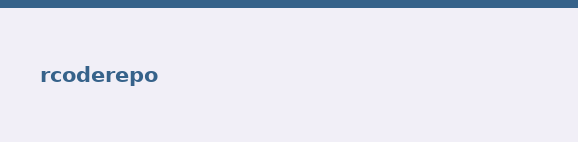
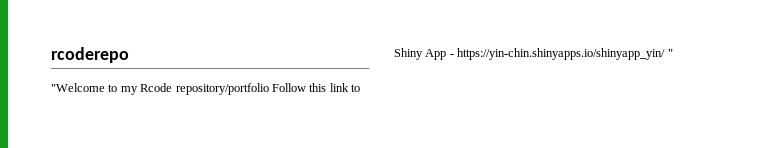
(158, 76) none -> [51,83,360,95] [394,48,673,60] // "Welcome to my Rcode repository/portfolio Follow this link to Shiny App - https://yin-chin.shinyapps.io/shinyapp_yin/ "

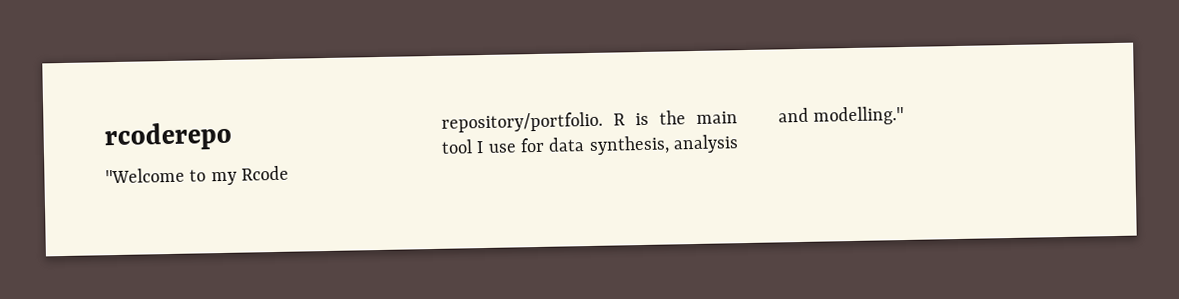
[175,83,360,95] [394,48,673,60] repository/portfolio Follow this link to Shiny App - https://yin-chin.shinyapps.io/shinyapp_yin/ " -> [441,110,738,133] [441,134,739,156] [778,106,905,126] repository/portfolio. R is the main tool I use for data synthesis, analysis and modelling."

